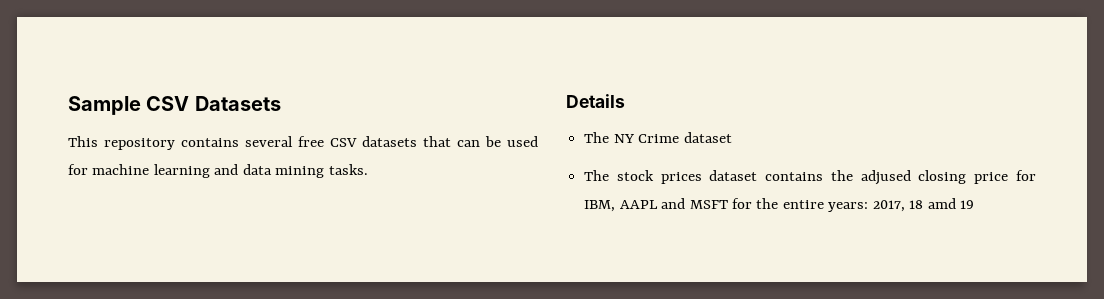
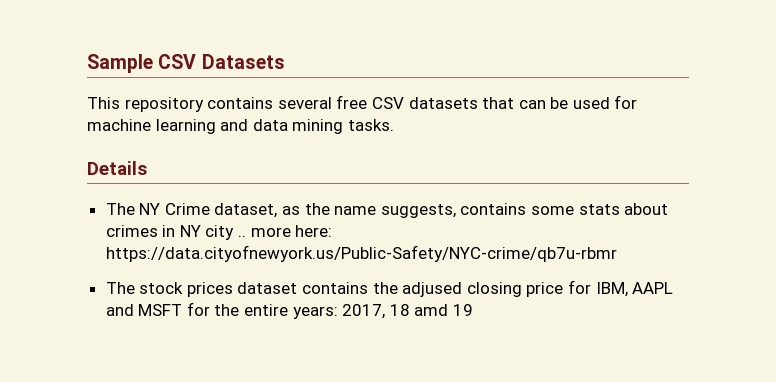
[683,132,732,143] dataset -> [214,203,669,218] [105,225,333,240] [105,245,617,262] dataset, as the name suggests, contains some stats about crimes in NY city .. more here: https://data.cityofnewyork.us/Public-Safety/NYC-crime/qb7u-rbmr

